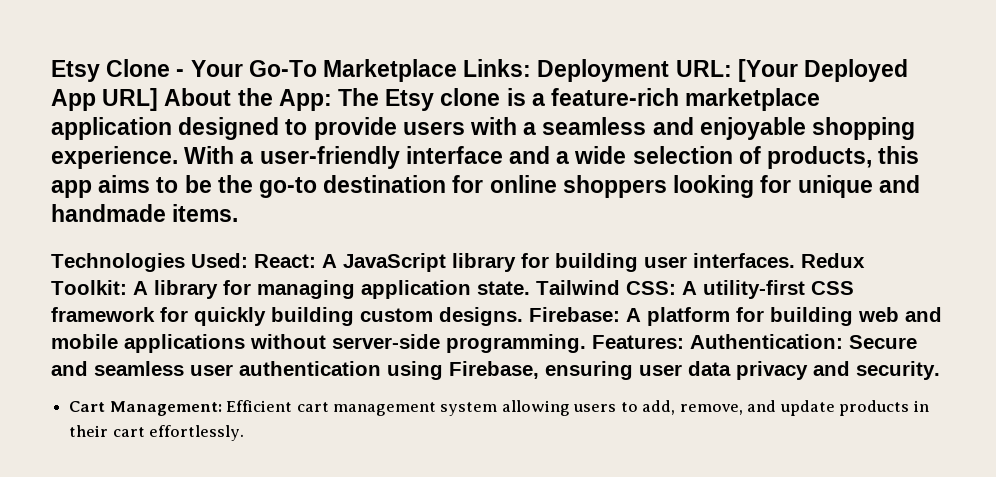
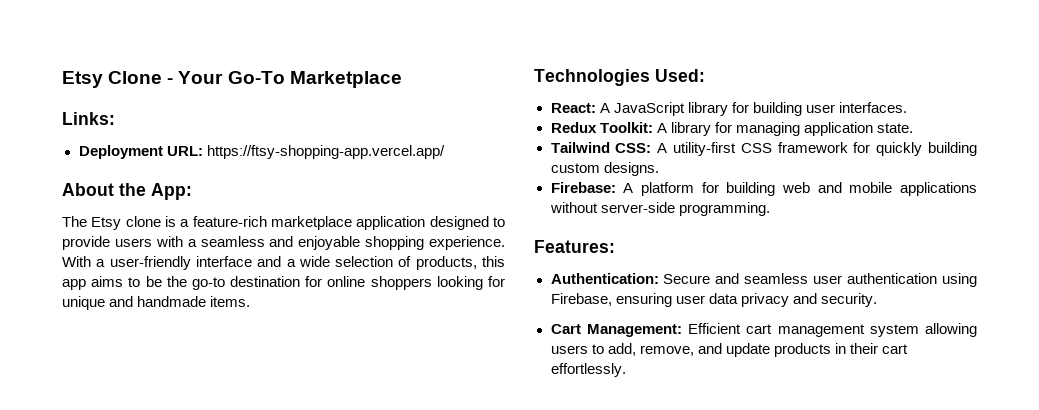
(458, 70) none -> (402, 79) //
(532, 68) none -> (115, 118) //
[737,59,909,82] [51,88,159,111] [Your Deployed App URL] -> [206,145,445,159] https://ftsy-shopping-app.vercel.app/ //
(332, 100) none -> (192, 191) //
(248, 260) none -> (705, 75) //
(795, 260) none -> (907, 107) //
(530, 288) none -> (913, 128) //
(523, 316) none -> (659, 169) //
(586, 343) none -> (770, 209) //
(684, 342) none -> (615, 246) //

